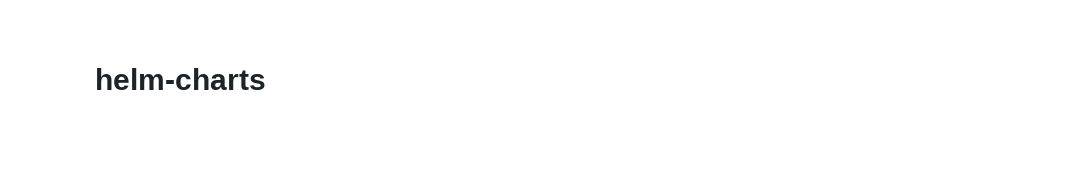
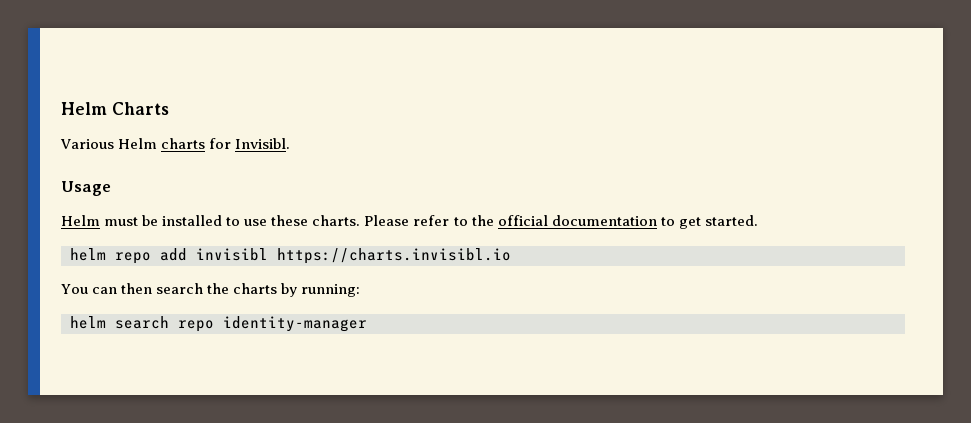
[95,68,266,90] helm-charts -> [61,102,169,115] [60,138,291,149] [61,181,111,196] [61,215,758,229] [70,248,511,264] [61,283,361,297] [70,316,367,332] Helm Charts // Various Helm charts for Invisibl. // Usage // Helm must be installed to use these charts. Please refer to the official documentation to get started. // helm repo add invisibl https://charts.invisibl.io // You can then search the charts by running: // helm search repo identity-manager

